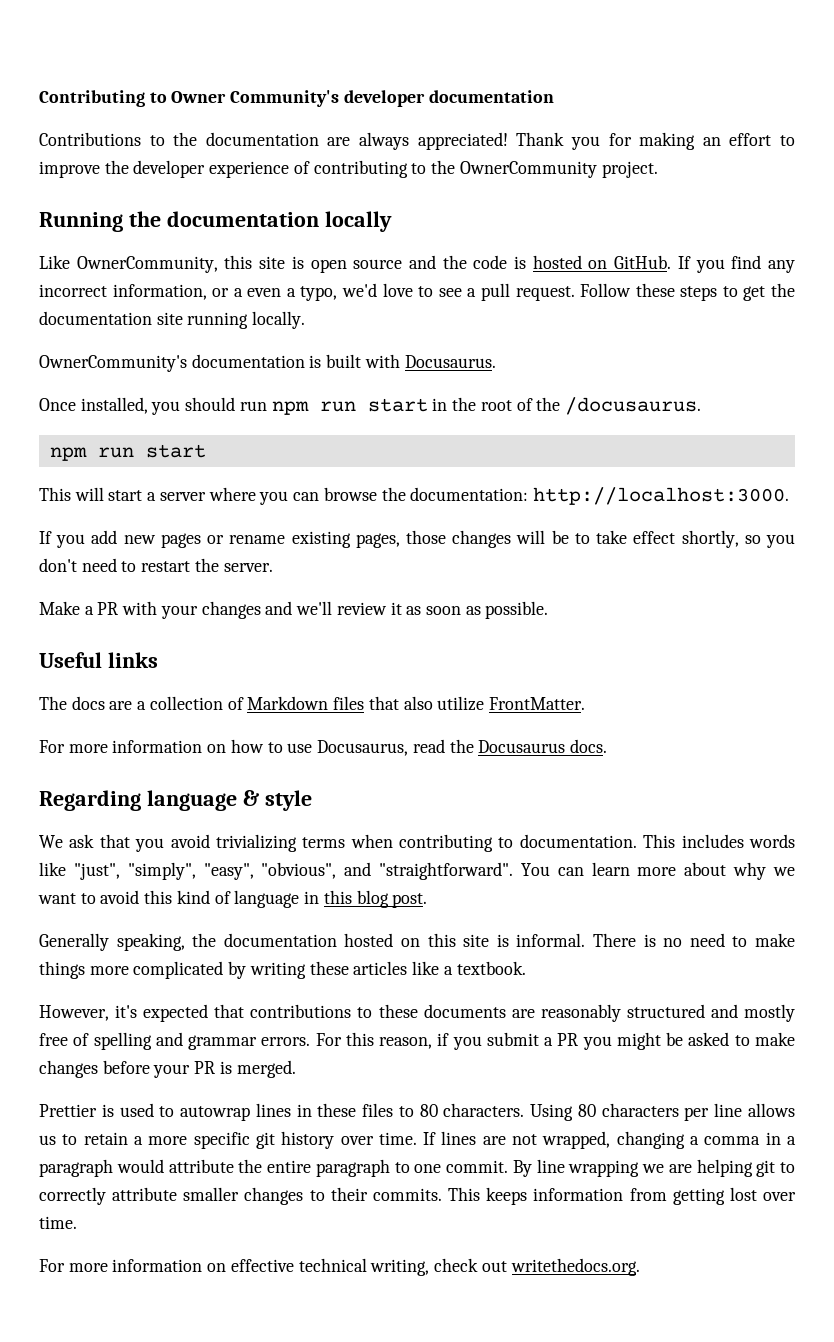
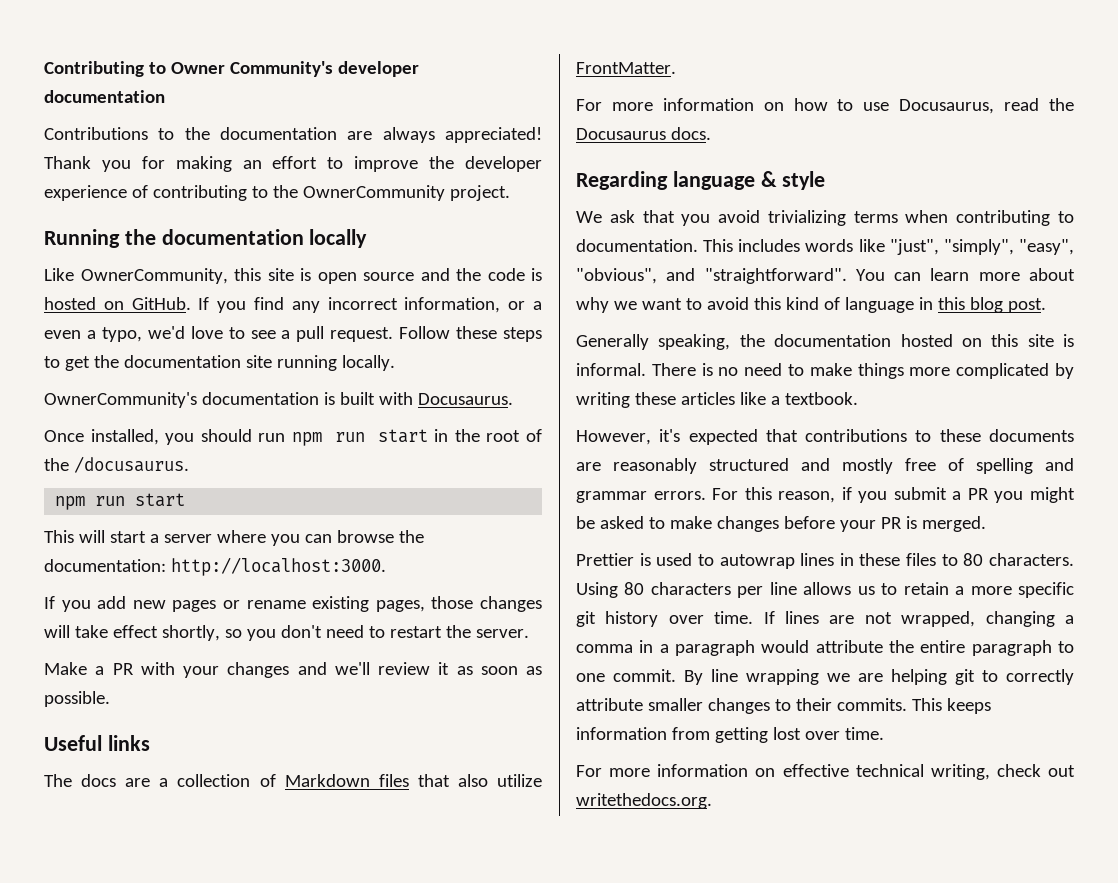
[551,530,590,544] be to -> (70, 631) none

